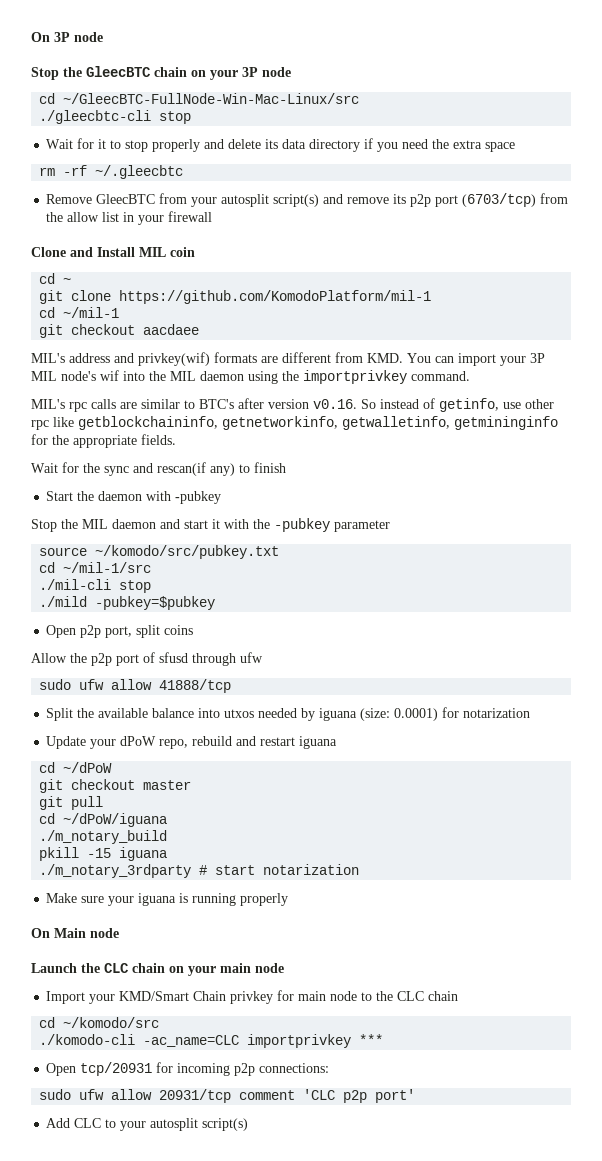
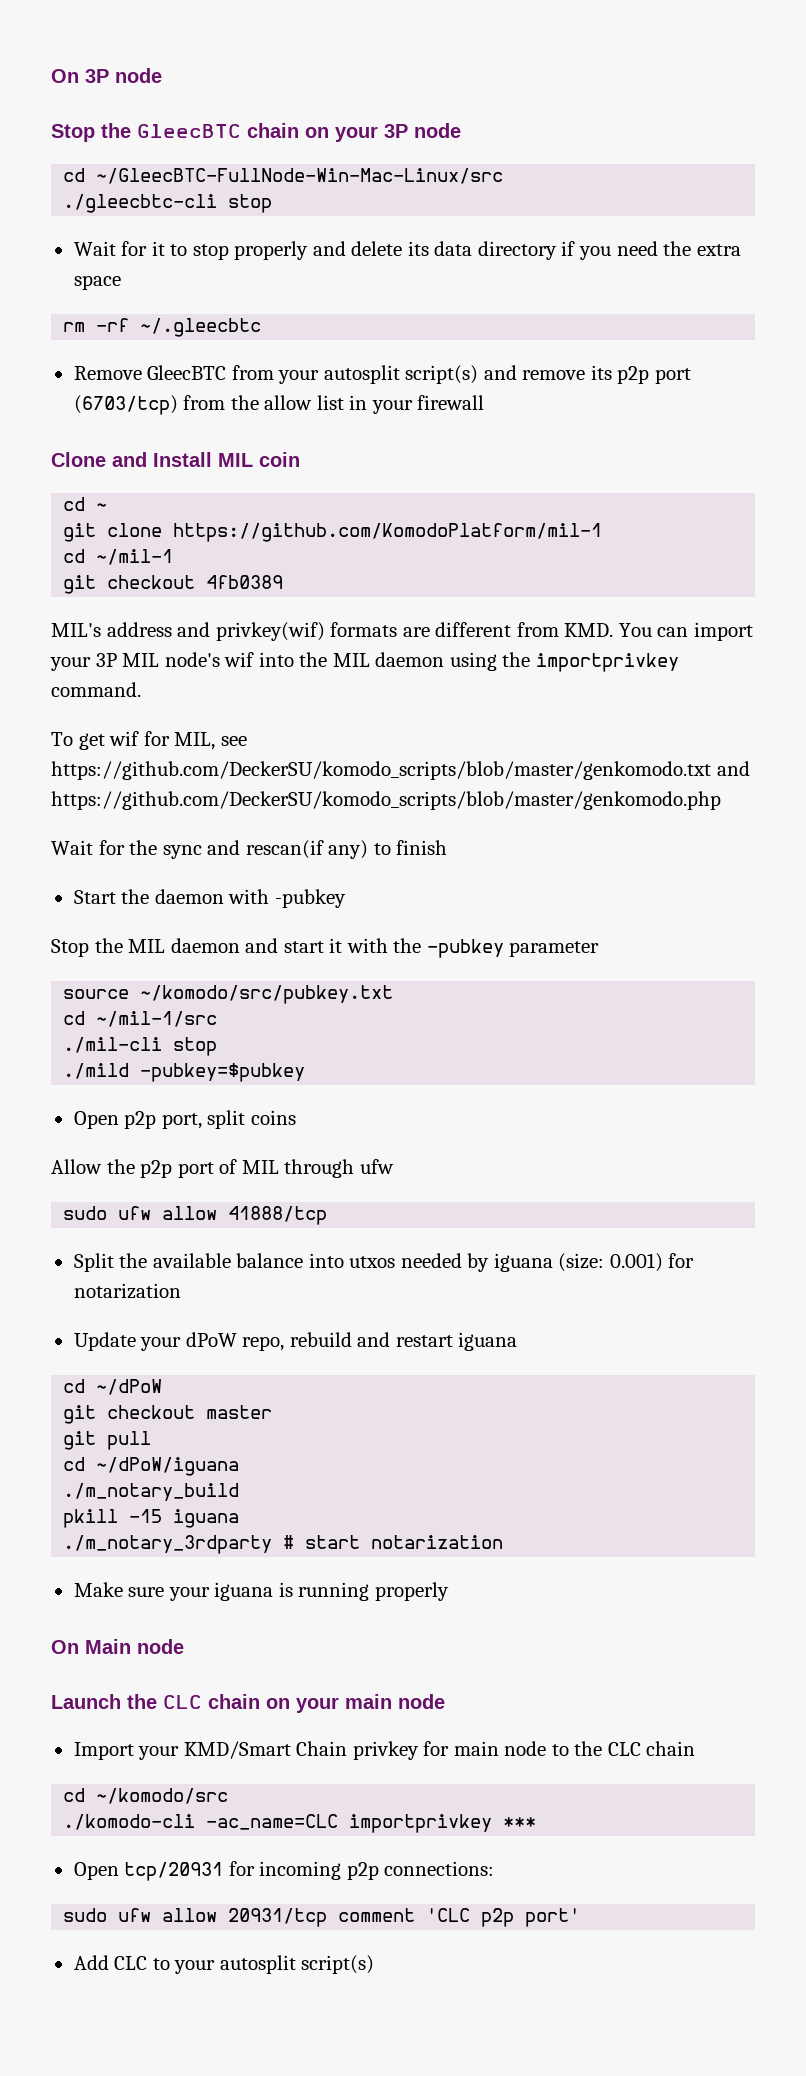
[143,324,200,335] aacdaee -> [206,575,284,589] 4fb0389
[31,398,554,412] [31,416,558,430] [31,434,176,448] MIL's rpc calls are similar to BTC's after version v0.16. So instead of getinfo, use other rpc like getblockchaininfo, getnetworkinfo, getwalletinfo, getmininginfo for the appropriate fields. -> [51,731,247,750] [51,761,750,780] [51,791,721,810] To get wif for MIL, see https://github.com/DeckerSU/komodo_scripts/blob/master/genkomodo.txt and https://github.com/DeckerSU/komodo_scripts/blob/master/genkomodo.php
[159,652,188,663] sfusd -> [241,1160,279,1174] MIL
[394,708,439,721] 0.0001) -> [609,1253,663,1272] 0.001)

